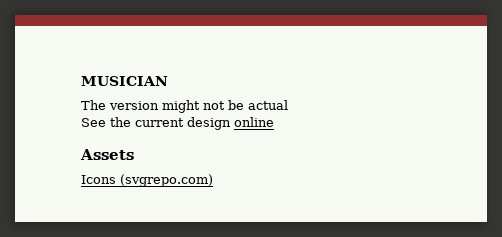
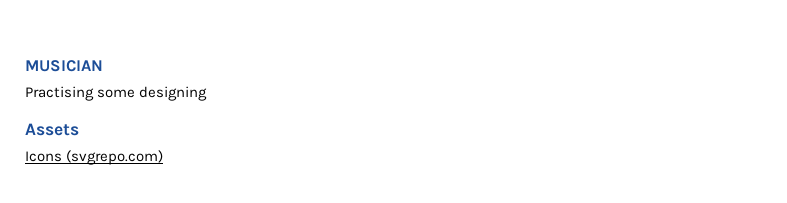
[81,100,288,113] [81,117,274,130] The version might not be actual // See the current design online -> [25,86,208,101] Practising some designing

